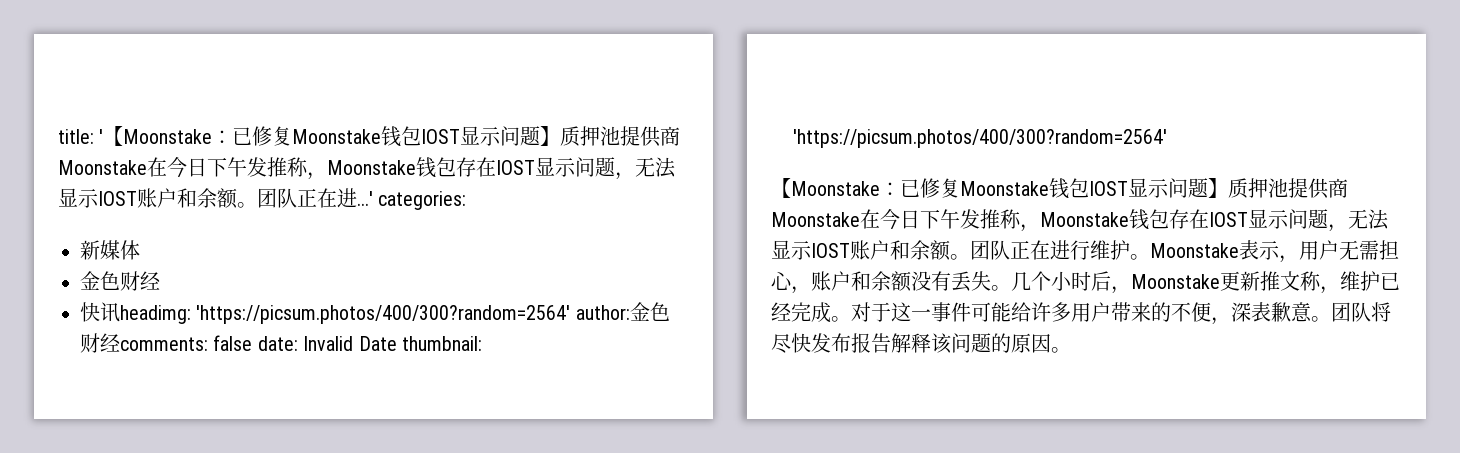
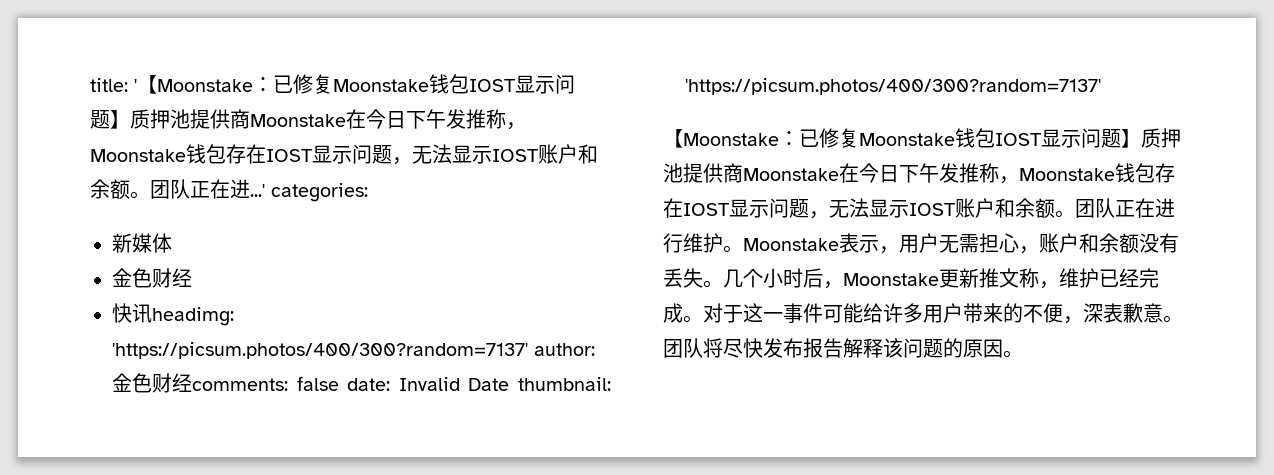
[196,305,571,324] 'https://picsum.photos/400/300?random=2564' -> [112,342,528,359] 'https://picsum.photos/400/300?random=7137'
[793,129,1167,148] 'https://picsum.photos/400/300?random=2564' -> [685,78,1101,95] 'https://picsum.photos/400/300?random=7137'

